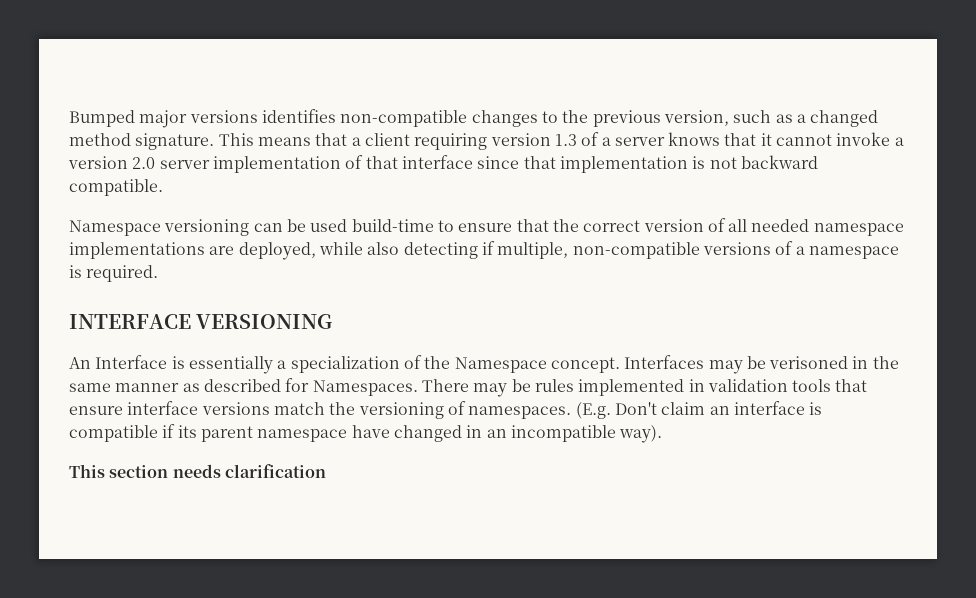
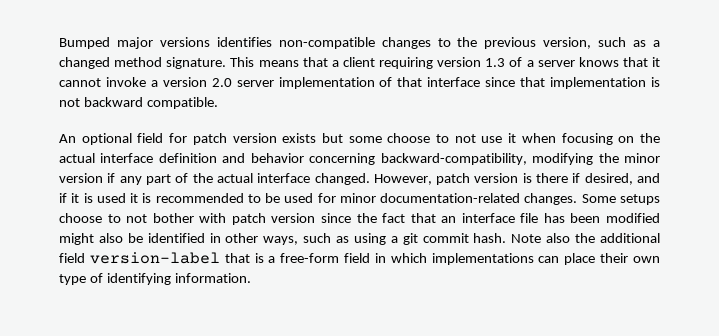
[69,218,904,236] [69,241,899,260] [69,265,159,282] [69,314,333,329] [69,355,899,374] [69,378,868,397] [69,401,823,419] [69,424,663,443] [69,464,326,478] Namespace versioning can be used build-time to ensure that the correct version of all needed namespace implementations are deployed, while also detecting if multiple, non-compatible versions of a namespace is required. // INTERFACE VERSIONING // An Interface is essentially a specialization of the Namespace concept. Interfaces may be verisoned in the same manner as described for Namespaces. There may be rules implemented in validation tools that ensure interface versions match the versioning of namespaces. (E.g. Don't claim an interface is compatible if its parent namespace have changed in an incompatible way). // This section needs clarification -> [59,133,660,145] [59,153,660,165] [59,173,660,185] [59,193,660,205] [59,213,660,225] [59,233,660,245] [59,252,660,265] [59,273,251,285] An optional field for patch version exists but some choose to not use it when focusing on the actual interface definition and behavior concerning backward-compatibility, modifying the minor version if any part of the actual interface changed. However, patch version is there if desired, and if it is used it is recommended to be used for minor documentation-related changes. Some setups choose to not bother with patch version since the fact that an interface file has been modified might also be identified in other ways, such as using a git commit hash. Note also the additional field version-label that is a free-form field in which implementations can place their own type of identifying information.

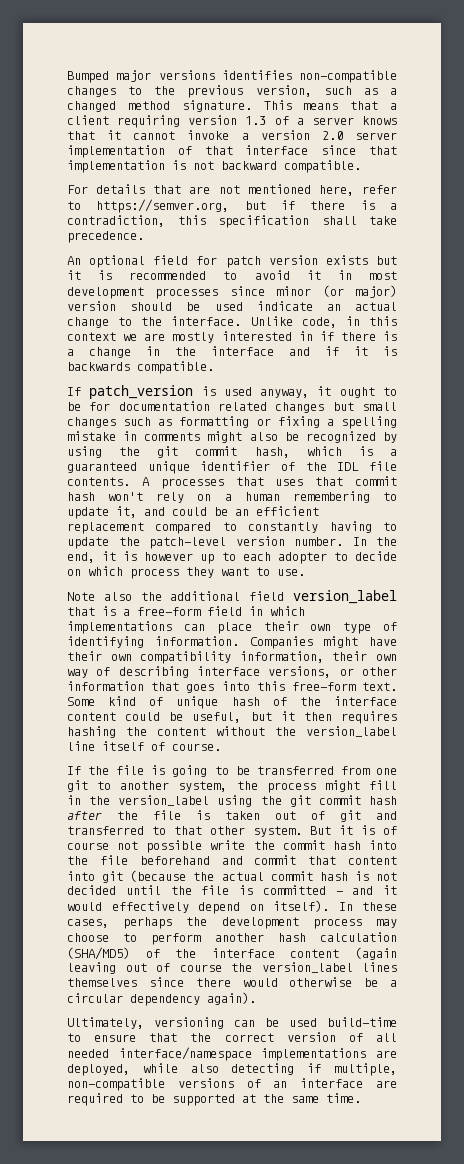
(218, 103) none -> [67,184,397,196] [67,199,397,213] [67,215,397,228] [67,231,144,243] // For details that are not mentioned here, refer to https://semver.org, but if there is a contradiction, this specification shall take precedence.
[348,133,660,145] [59,153,660,165] [59,173,660,185] [59,193,660,205] [59,213,660,225] [59,233,507,245] some choose to not use it when focusing on the actual interface definition and behavior concerning backward-compatibility, modifying the minor version if any part of the actual interface changed. However, patch version is there if desired, and if it is used it is recommended to be used for minor documentation-related changes. Some setups choose to not bother with patch version since the fact that an interface file has been modified might also be identified in other ways, such as using a git commit hash. -> [67,270,397,280] [67,285,397,299] [67,301,397,311] [67,316,397,328] [67,331,397,343] [67,346,397,358] [67,361,214,374] [67,385,397,399] [67,401,397,413] [67,416,397,429] [67,431,397,443] [67,446,397,458] [67,461,397,474] [67,476,397,489] [67,491,397,503] [67,506,319,519] [67,521,397,534] [67,536,397,549] [67,551,397,564] [67,566,305,579] it is recommended to avoid it in most development processes since minor (or major) version should be used indicate an actual change to the interface. Unlike code, in this context we are mostly interested in if there is a change in the interface and if it is backwards compatible. // If patch_version is used anyway, it ought to be for documentation related changes but small changes such as formatting or fixing a spelling mistake in comments might also be recognized by using the git commit hash, which is a guaranteed unique identifier of the IDL file contents. A processes that uses that commit hash won't rely on a human remembering to update it, and could be an efficient replacement compared to constantly having to update the patch-level version number. In the end, it is however up to each adopter to decide on which process they want to use. //
[89,252,220,264] version-label -> [293,590,397,604] version_label
(251, 278) none -> [249,636,397,649] [67,651,397,664] [67,666,397,678] [67,681,397,693] [67,696,397,709] [67,711,397,724] [67,726,397,738] [67,741,221,751] [67,765,397,777] [67,780,397,793] [67,795,397,807] [67,810,397,822] [67,825,397,837] [67,840,397,853] [67,855,397,865] [67,870,397,883] [67,885,397,895] [67,900,397,914] [67,917,397,929] [67,932,397,945] [67,947,397,960] [67,962,397,974] [67,977,397,987] [67,992,256,1006] [67,1017,397,1029] [67,1032,397,1042] [67,1047,397,1061] [67,1063,397,1076] [67,1078,398,1091] [67,1093,361,1106] Companies might have their own compatibility information, their own way of describing interface versions, or other information that goes into this free-form text. Some kind of unique hash of the interface content could be useful, but it then requires hashing the content without the version_label line itself of course. // If the file is going to be transferred from one git to another system, the process might fill in the version_label using the git commit hash after the file is taken out of git and transferred to that other system. But it is of course not possible write the commit hash into the file beforehand and commit that content into git (because the actual commit hash is not decided until the file is committed - and it would effectively depend on itself). In these cases, perhaps the development process may choose to perform another hash calculation (SHA/MD5) of the interface content (again leaving out of course the version_label lines themselves since there would otherwise be a circular dependency again). // Ultimately, versioning can be used build-time to ensure that the correct version of all needed interface/namespace implementations are deployed, while also detecting if multiple, non-compatible versions of an interface are required to be supported at the same time.

